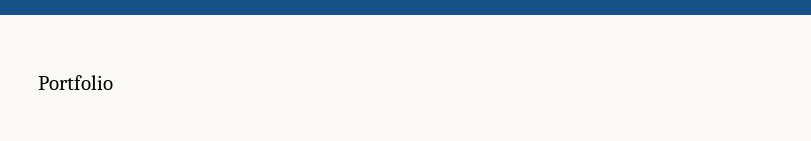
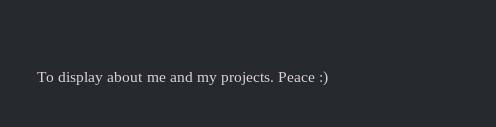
[38,75,113,90] Portfolio -> [37,71,329,86] To display about me and my projects. Peace :)

